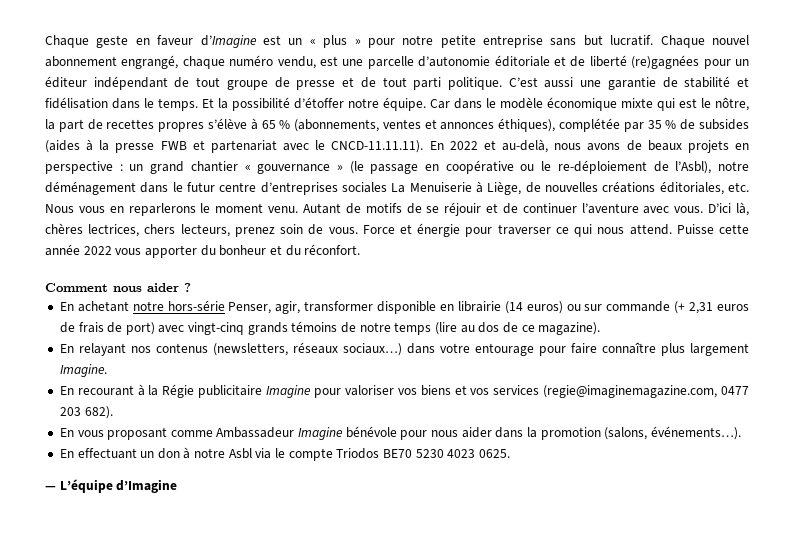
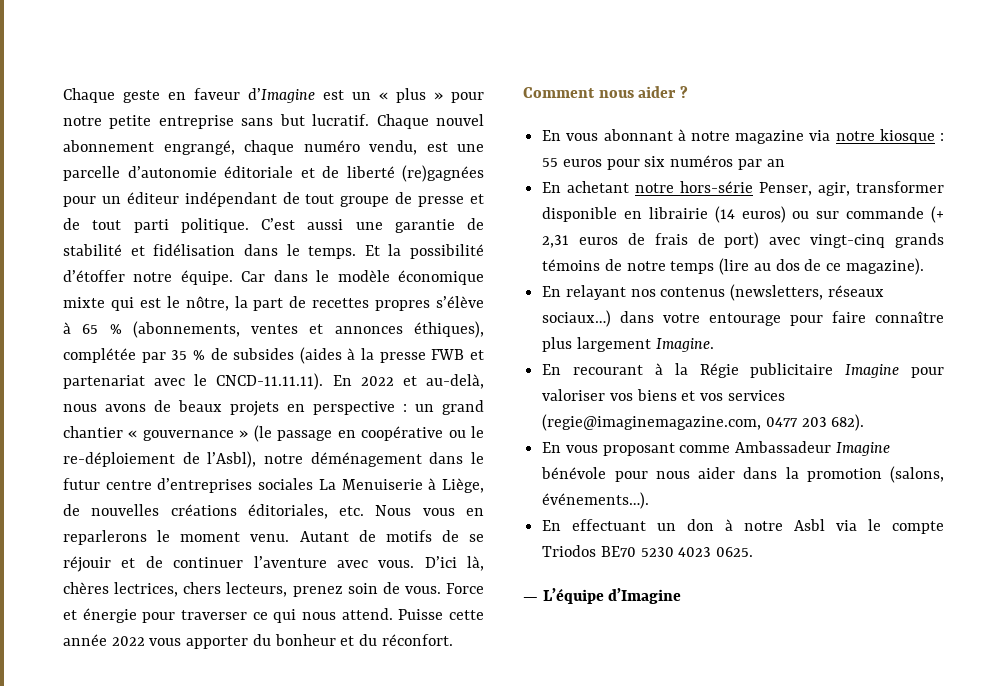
(191, 287) none -> [542,129,945,144] [542,155,785,170] // En vous abonnant à notre magazine via notre kiosque : 55 euros pour six numéros par an

